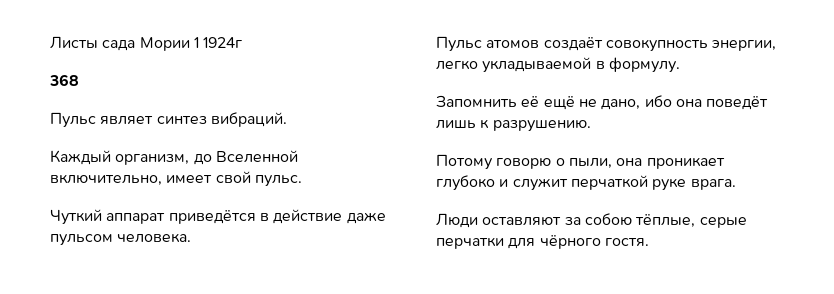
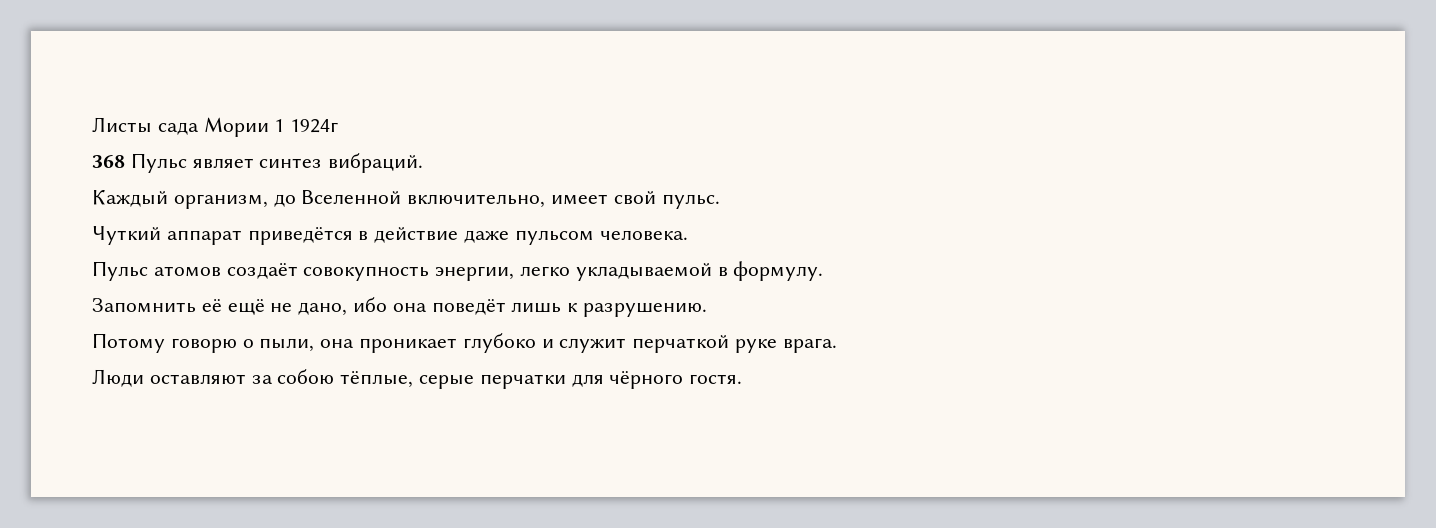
(79, 80) // -> (125, 161) none

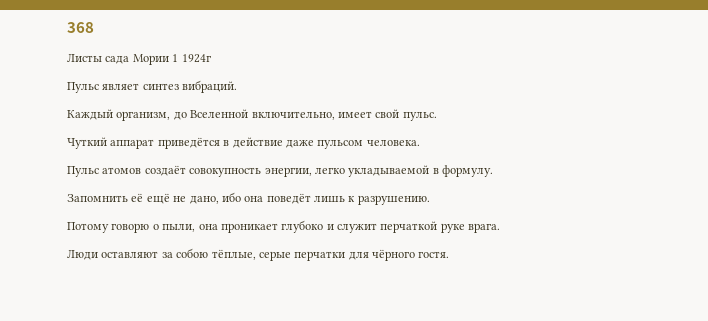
(92, 125) none -> [67,22,94,33] 368 //
[92,155,125,168] 368 -> (211, 58) none

